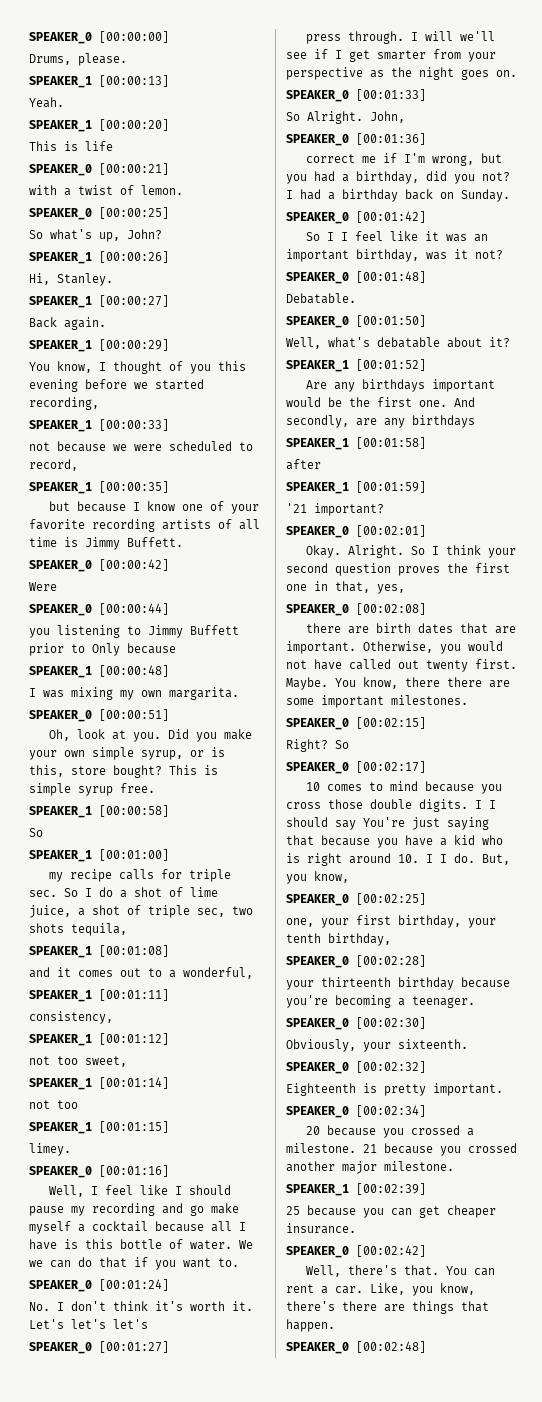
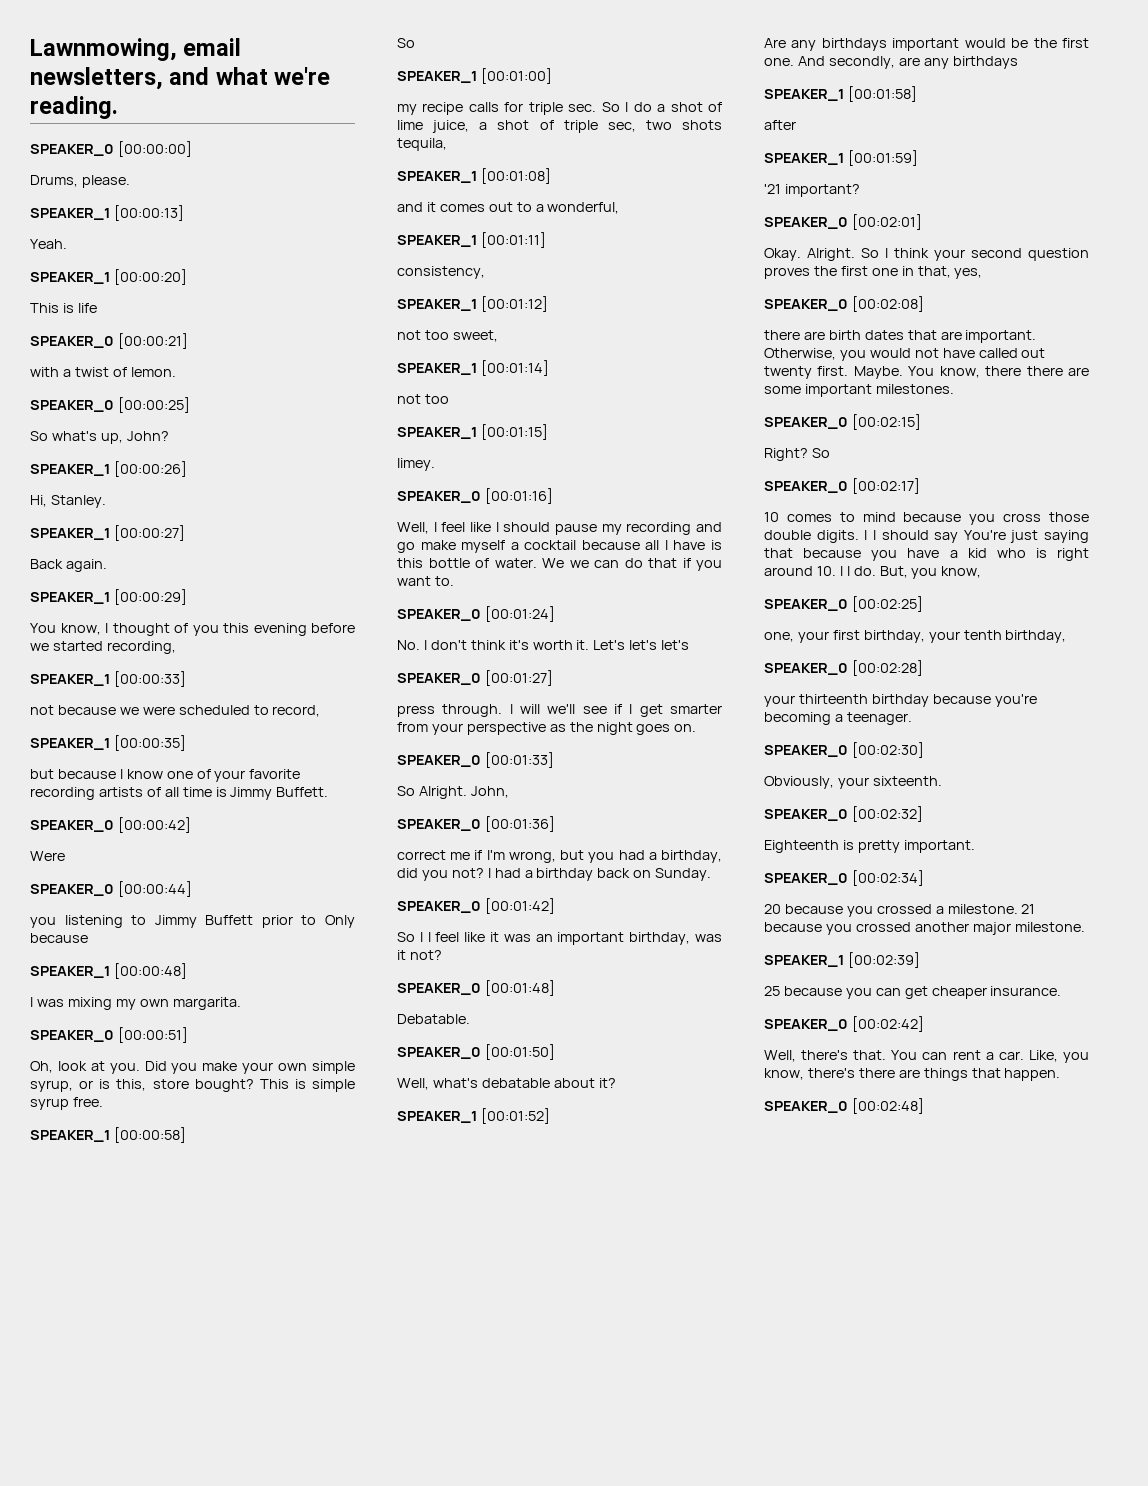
(29, 38) none -> [30,38,242,61] [30,67,331,90] [30,96,118,119] Lawnmowing, email newsletters, and what we're reading. //

